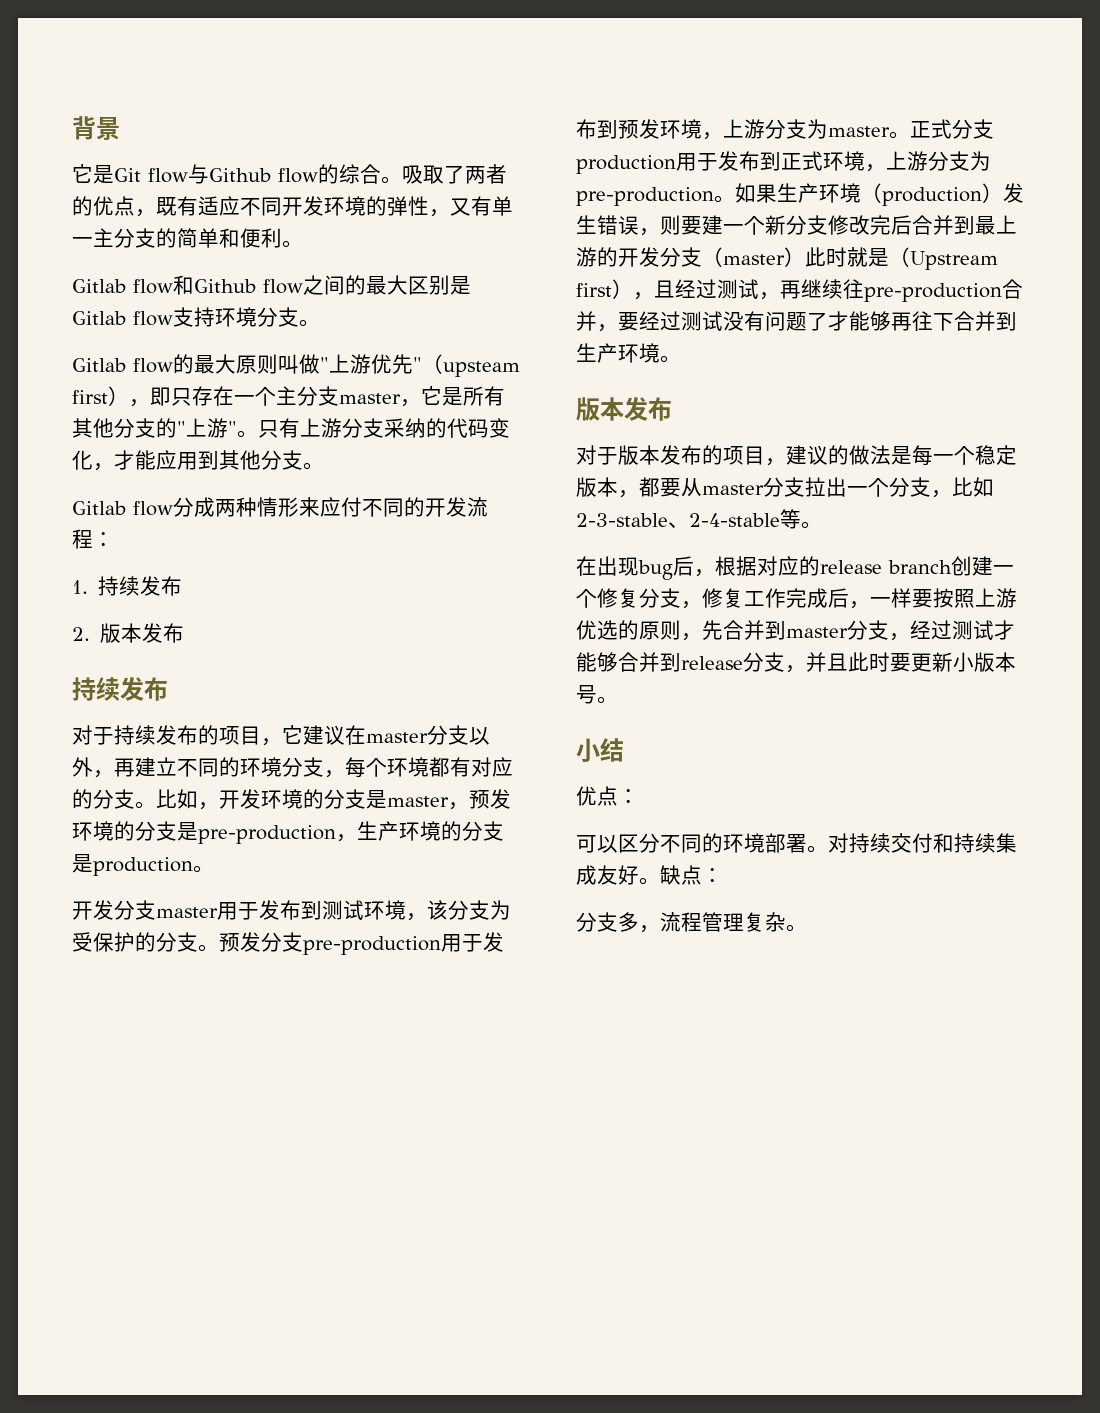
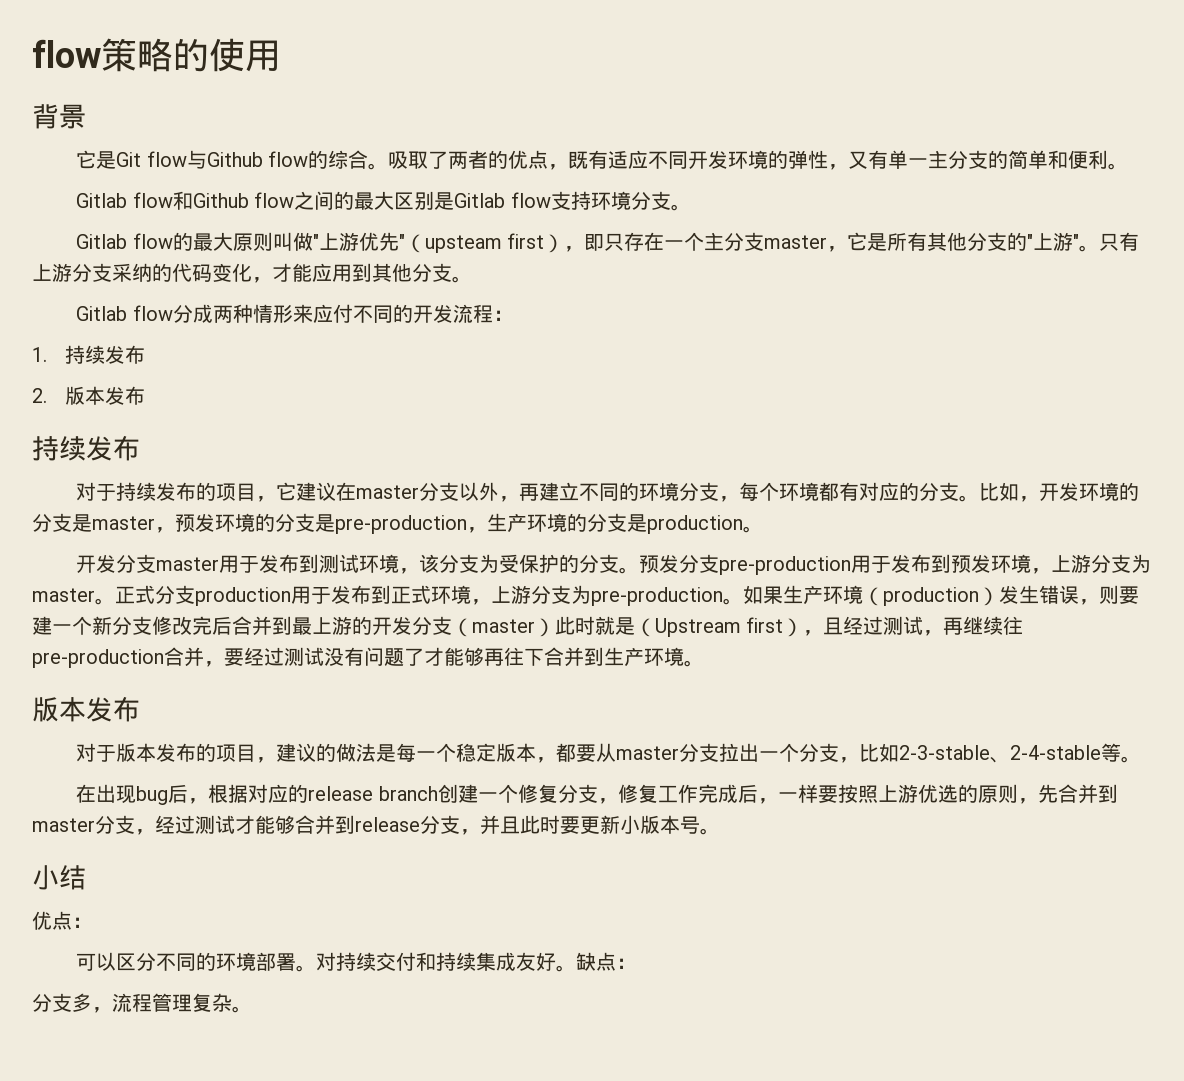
(72, 128) none -> [32,38,281,72] flow策略的使用 //

